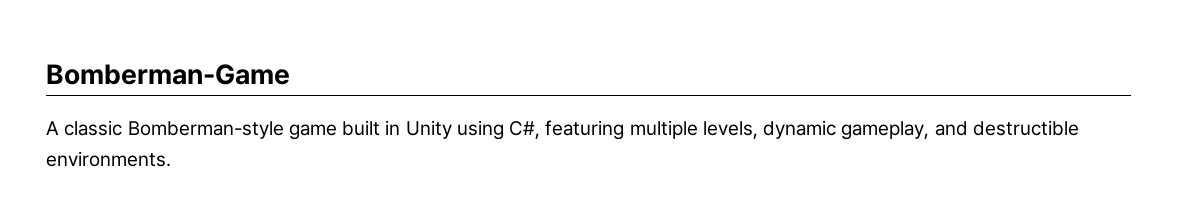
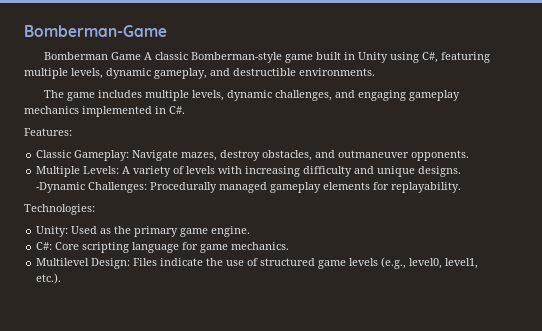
(290, 74) none -> [43,52,141,60] Bomberman Game
(171, 159) none -> [43,90,460,101] [24,106,185,117] [24,128,72,136] [36,150,470,161] [36,166,462,177] [36,182,462,193] [24,204,95,215] [36,226,251,237] [36,242,290,253] [36,257,479,269] [36,273,62,284] // The game includes multiple levels, dynamic challenges, and engaging gameplay mechanics implemented in C#. // Features: // Classic Gameplay: Navigate mazes, destroy obstacles, and outmaneuver opponents. // Multiple Levels: A variety of levels with increasing difficulty and unique designs. -Dynamic Challenges: Procedurally managed gameplay elements for replayability. // Technologies: // Unity: Used as the primary game engine. // C#: Core scripting language for game mechanics. // Multilevel Design: Files indicate the use of structured game levels (e.g., level0, level1, etc.).

